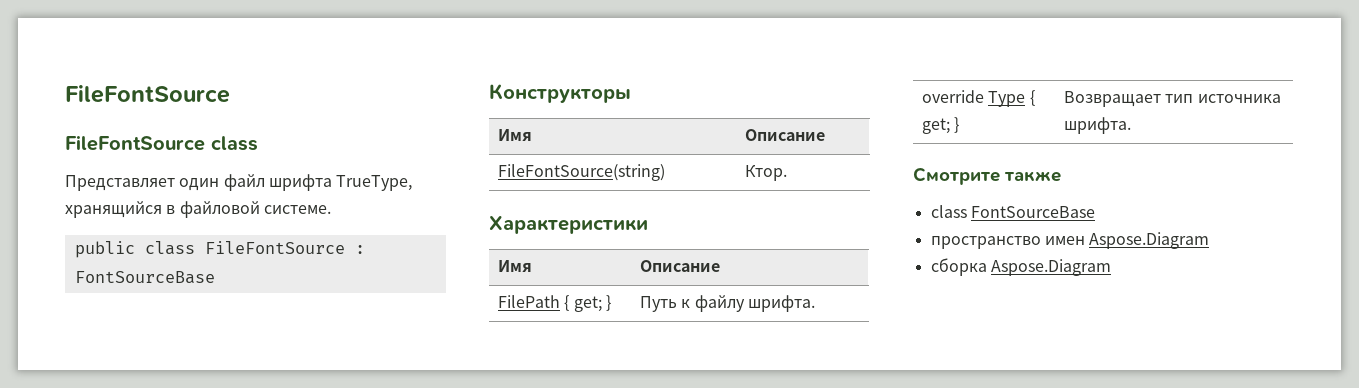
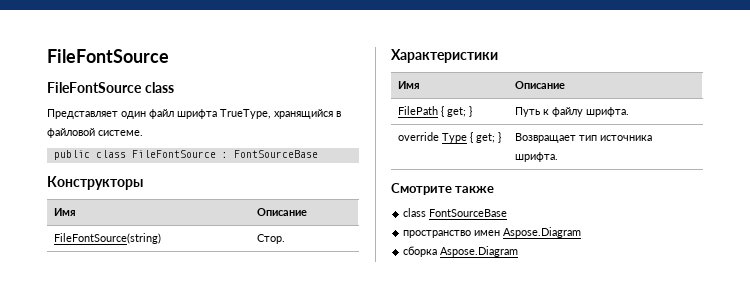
[745,165,788,181] Ктор. -> [256,234,285,244] Стор.

